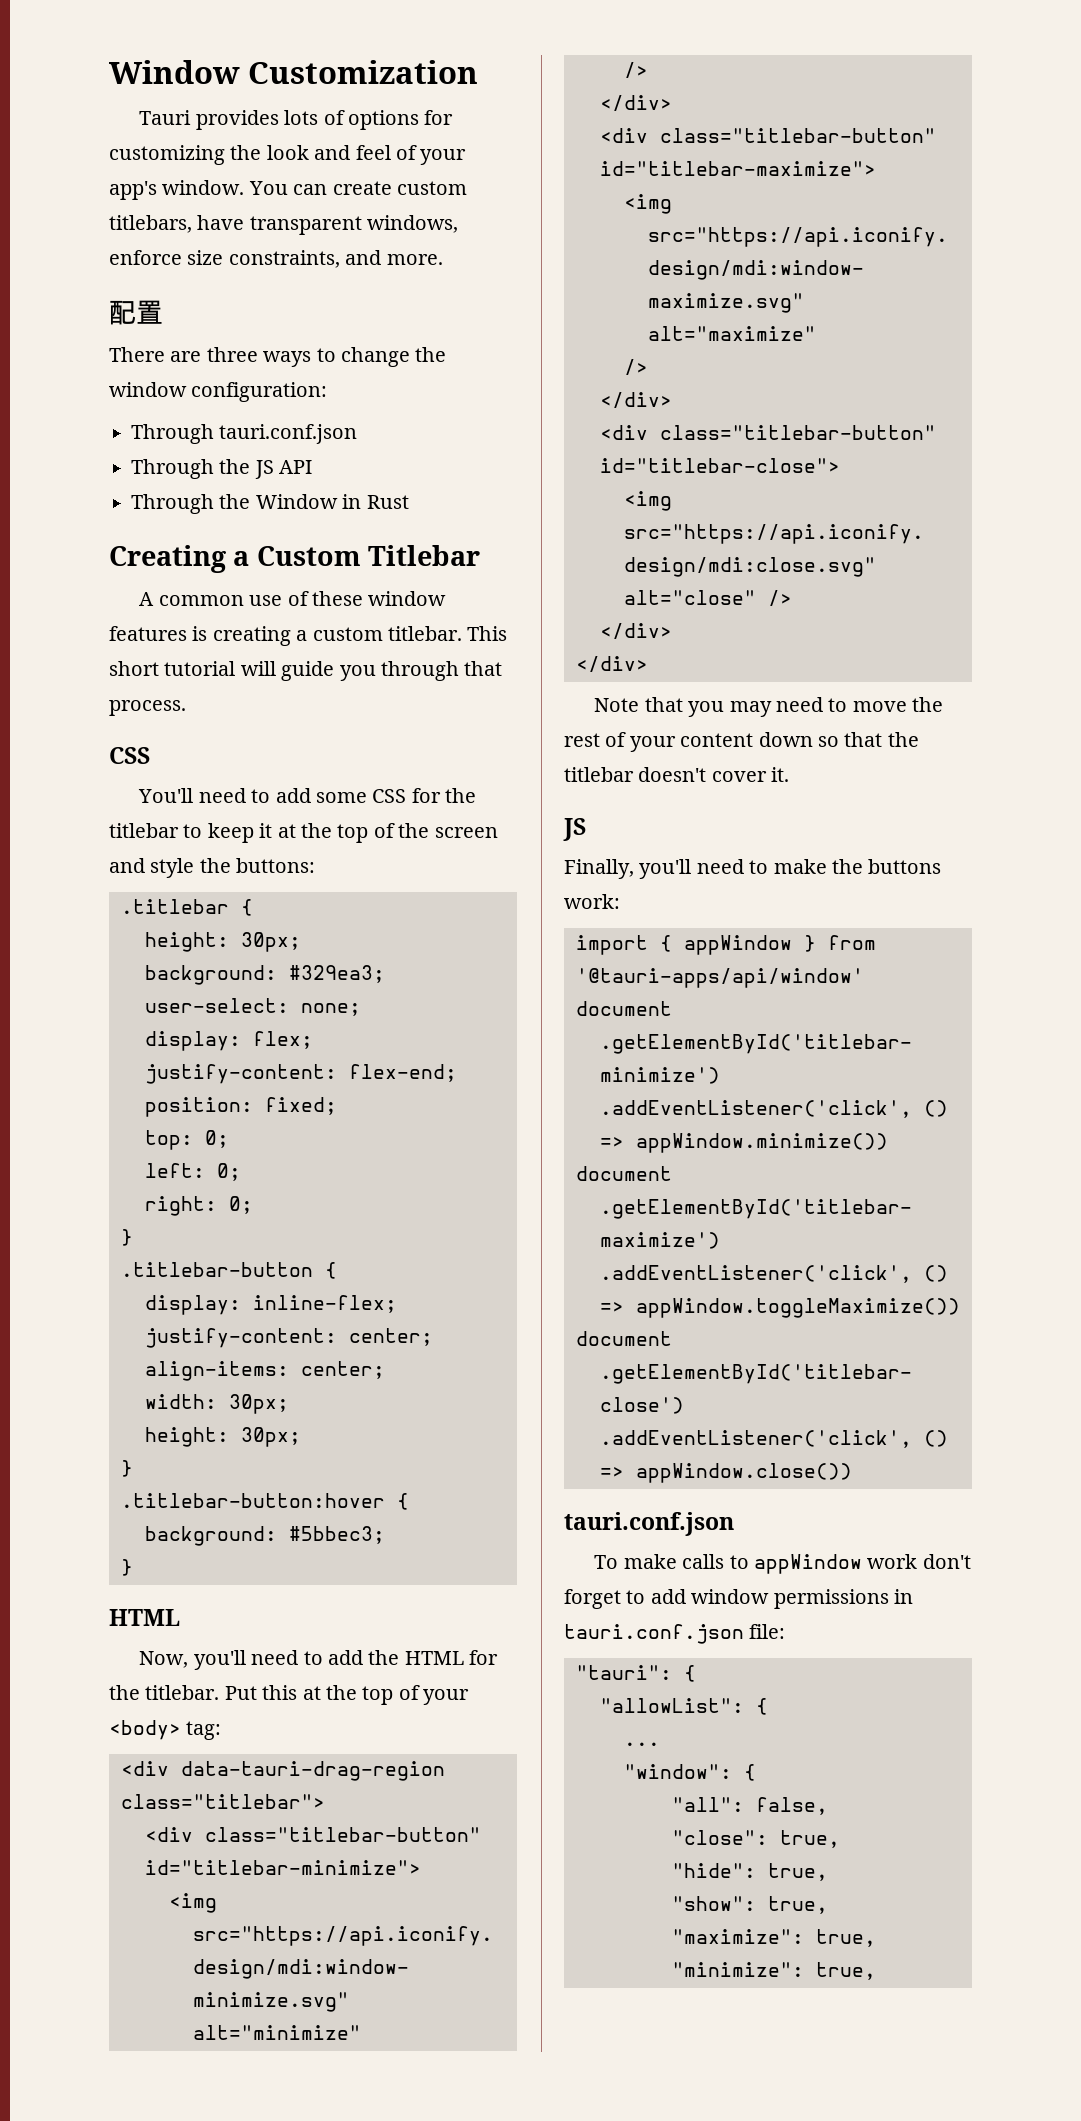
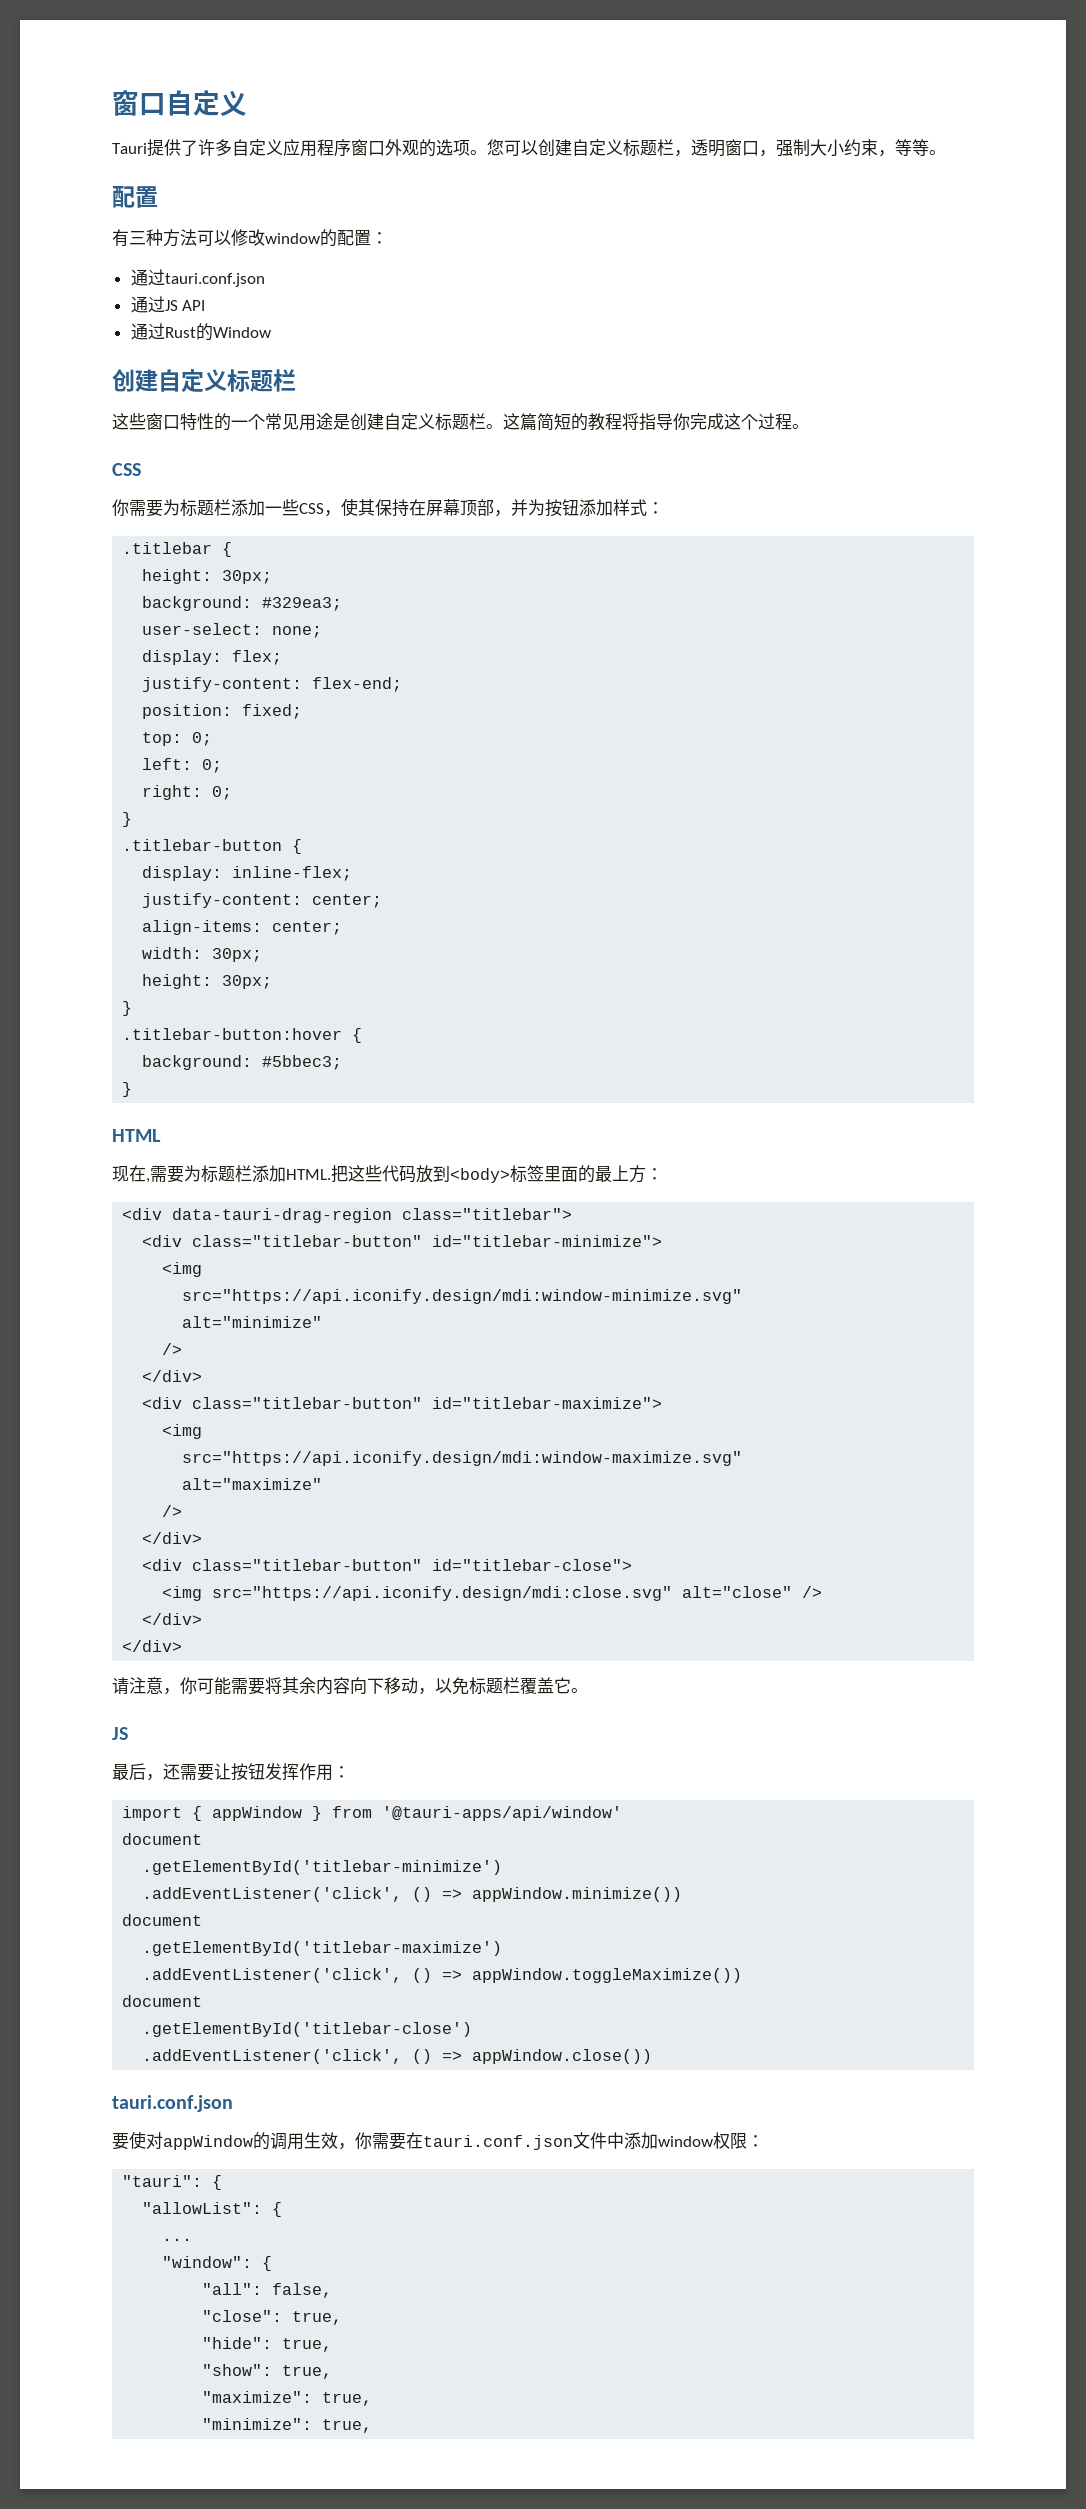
[109,60,479,84] Window Customization -> [112,90,247,116] 窗口自定义
[195,110,454,130] [109,145,467,165] [109,180,467,200] [109,215,459,235] [109,250,443,268] [109,300,163,325] [109,347,447,367] [109,382,328,402] [131,424,358,444] [131,459,251,479] provides lots of options for customizing the look and feel of your app's window. You can create custom titlebars, have transparent windows, enforce size constraints, and more. // 配置 // There are three ways to change the window configuration: // Through tauri.conf.json // Through the -> [147,139,946,157] [112,186,158,208] [112,229,388,247] [130,269,265,287] [130,296,165,313] 提供了许多自定义应用程序窗口外观的选项。您可以创建自定义标题栏，透明窗口，强制大小约束，等等。 // 配置 // 有三种方法可以修改window的配置： // 通过tauri.conf.json // 通过
[131,494,409,514] [109,545,480,573] [139,591,447,606] [109,626,508,646] [109,661,503,681] [109,700,186,716] [109,747,150,764] [138,788,477,803] [109,823,498,843] [109,858,316,878] Through the Window in Rust // Creating a Custom Titlebar // A common use of these window features is creating a custom titlebar. This short tutorial will guide you through that process. // CSS // You'll need to add some CSS for the titlebar to keep it at the top of the screen and style the buttons: -> [130,323,271,341] [112,369,296,393] [112,413,809,431] [112,463,141,476] [112,498,664,517] 通过Rust的Window // 创建自定义标题栏 // 这些窗口特性的一个常见用途是创建自定义标题栏。这篇简短的教程将指导你完成这个过程。 // CSS // 你需要为标题栏添加一些CSS，使其保持在屏幕顶部，并为按钮添加样式：
[139,1650,499,1670] [109,1685,470,1705] [109,1720,222,1740] Now, you'll need to add the HTML for the titlebar. Put this at the top of your <body> tag: -> [112,1165,663,1183] 现在,需要为标题栏添加HTML.把这些代码放到<body>标签里面的最上方：
[594,697,944,717] [564,732,919,752] [564,767,790,782] [563,818,586,841] [564,859,942,879] [564,894,620,909] Note that you may need to move the rest of your content down so that the titlebar doesn't cover it. // JS // Finally, you'll need to make the buttons work: -> [112,1677,588,1695] [112,1727,128,1740] [112,1763,350,1781] 请注意，你可能需要将其余内容向下移动，以免标题栏覆盖它。 // JS // 最后，还需要让按钮发挥作用：
[594,1554,971,1574] [564,1589,913,1609] [564,1624,786,1644] To make calls to appWindow work don't forget to add window permissions in tauri.conf.json file: -> [112,2131,764,2150] 要使对appWindow的调用生效，你需要在tauri.conf.json文件中添加window权限：

